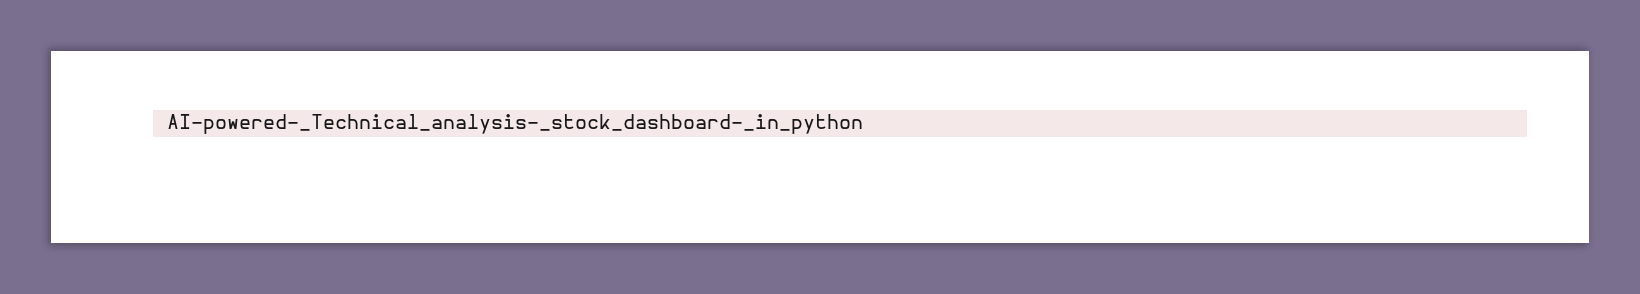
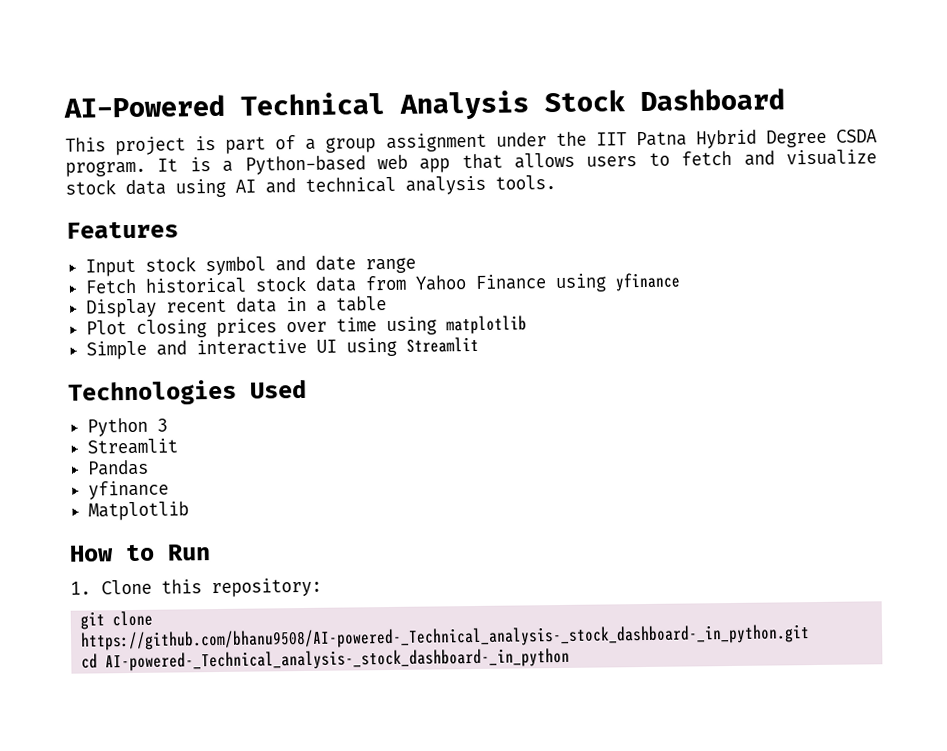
(166, 124) none -> [63,88,785,120] [65,129,878,156] [65,149,877,177] [65,175,556,198] [66,220,179,239] [84,255,416,277] [84,272,681,294] [85,296,387,318] [85,315,527,338] [85,336,479,360] [68,379,307,406] [86,417,168,437] [86,438,178,455] [86,459,149,476] [87,480,169,500] [87,501,189,521] [69,543,211,562] [70,577,322,598] [80,610,154,630] [80,624,811,651] [81,653,99,669] AI-Powered Technical Analysis Stock Dashboard // This project is part of a group assignment under the IIT Patna Hybrid Degree CSDA program. It is a Python-based web app that allows users to fetch and visualize stock data using AI and technical analysis tools. // Features // Input stock symbol and date range // Fetch historical stock data from Yahoo Finance using yfinance // Display recent data in a table // Plot closing prices over time using matplotlib // Simple and interactive UI using Streamlit // Technologies Used // Python 3 // Streamlit // Pandas // yfinance // Matplotlib // How to Run // 1. Clone this repository: // git clone https://github.com/bhanu9508/AI-powered-_Technical_analysis-_stock_dashboard-_in_python.git // cd

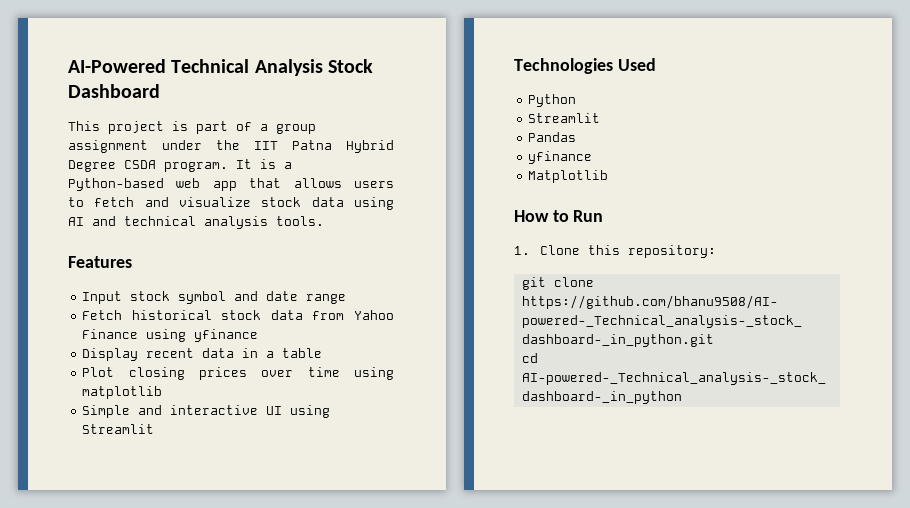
[156,418,168,432] 3 -> (577, 100) none

